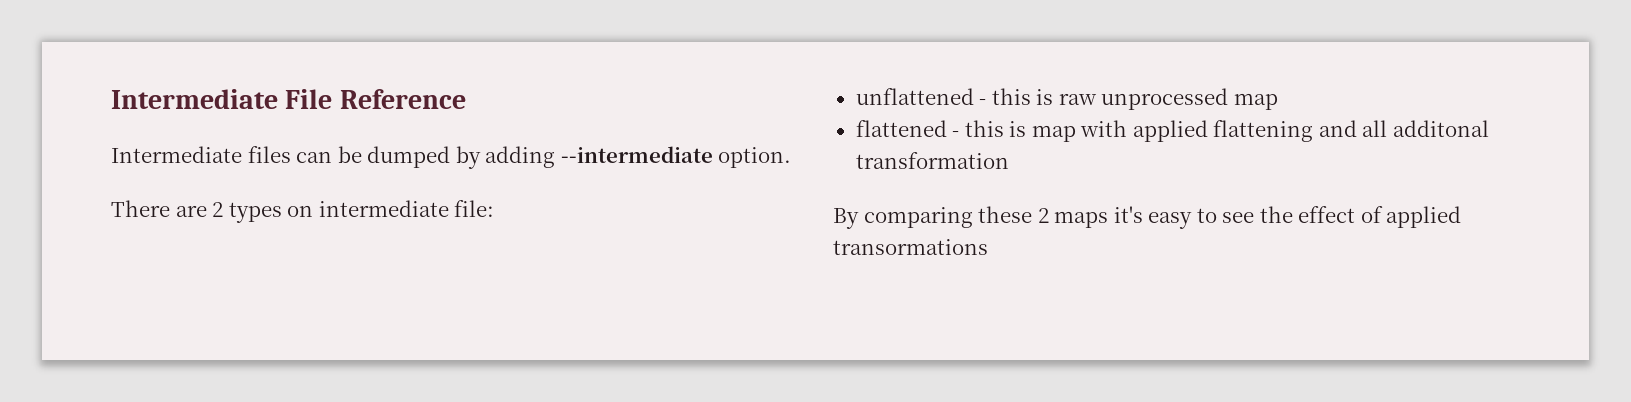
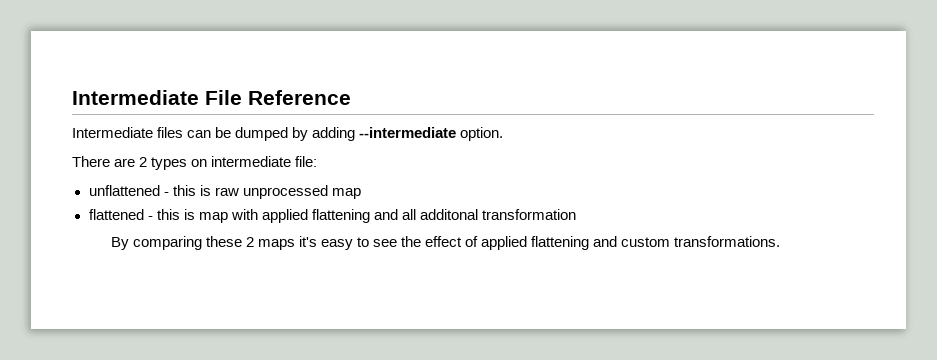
[833,239,988,255] transormations -> [531,236,781,250] flattening and custom transformations.

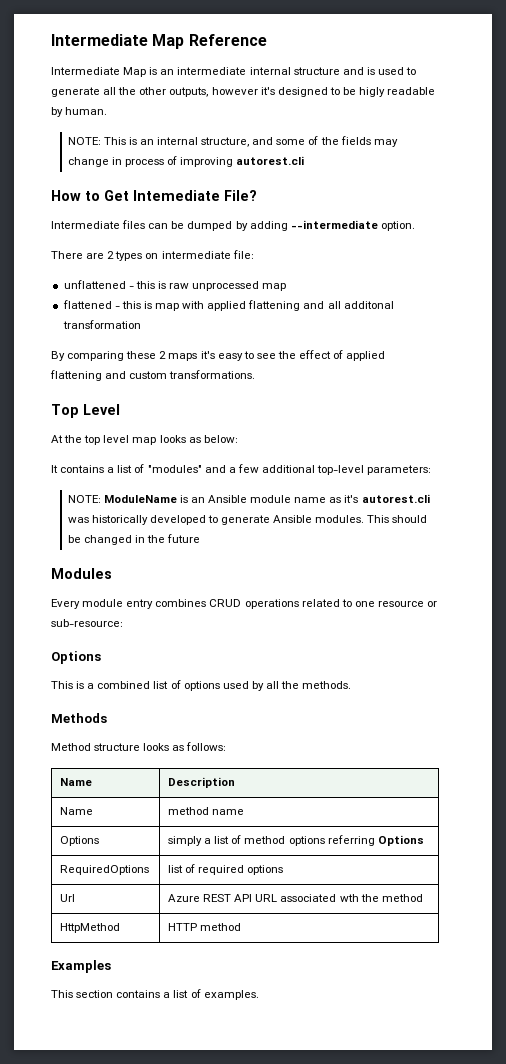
[72,90,242,105] Intermediate File -> [51,34,185,49] Intermediate Map
(351, 97) none -> [51,67,417,77] [51,87,436,97] [51,107,108,117] [67,136,398,147] [67,156,305,167] [51,190,257,201] // Intermediate Map is an intermediate internal structure and is used to generate all the other outputs, however it's designed to be higly readable by human. // NOTE: This is an internal structure, and some of the fields may change in process of improving autorest.cli // How to Get Intemediate File?
(781, 241) none -> [51,404,120,418] [51,435,238,445] [51,464,432,475] [67,494,430,503] [67,515,428,525] [67,534,200,545] [51,568,112,579] [51,599,438,609] [51,619,123,627] [51,651,101,664] [51,680,352,691] [51,713,107,723] [51,742,227,751] [60,778,93,786] [168,777,236,788] [60,807,94,815] [168,807,245,815] [60,836,100,846] [168,835,424,846] [60,865,150,875] [168,864,284,875] [60,894,76,902] [168,894,423,902] [60,923,121,933] [168,923,242,931] [51,960,111,973] [51,989,259,1000] // Top Level // At the top level map looks as below: // It contains a list of "modules" and a few additional top-level parameters: // NOTE: ModuleName is an Ansible module name as it's autorest.cli was historically developed to generate Ansible modules. This should be changed in the future // Modules // Every module entry combines CRUD operations related to one resource or sub-resource: // Options // This is a combined list of options used by all the methods. // Methods // Method structure looks as follows: // Name | Description // Name | method name // Options | simply a list of method options referring Options // RequiredOptions | list of required options // Url | Azure REST API URL associated wth the method // HttpMethod | HTTP method // Examples // This section contains a list of examples.

